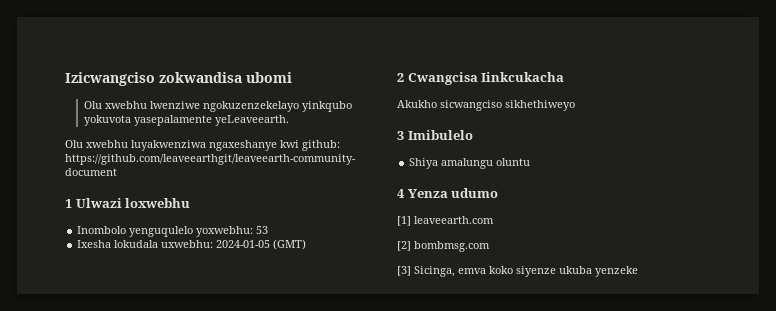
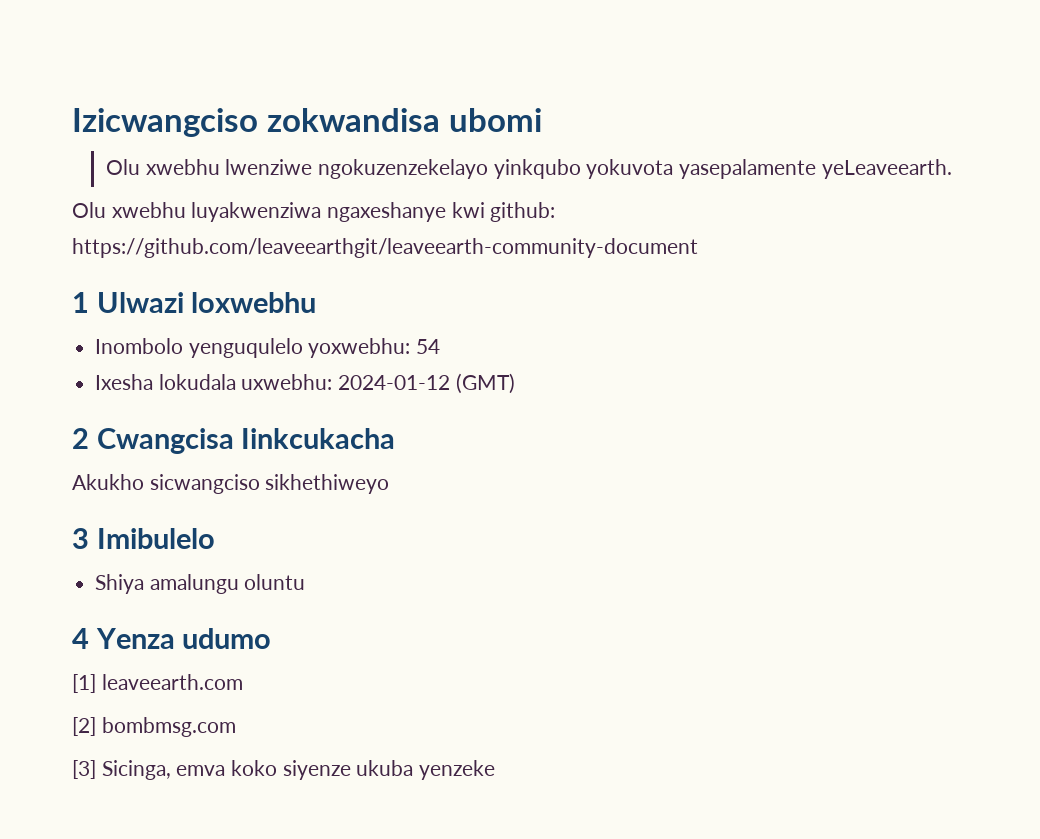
[256,226,269,234] 53 -> [416,339,441,354] 54
[216,240,271,248] 2024-01-05 -> [338,375,451,390] 2024-01-12

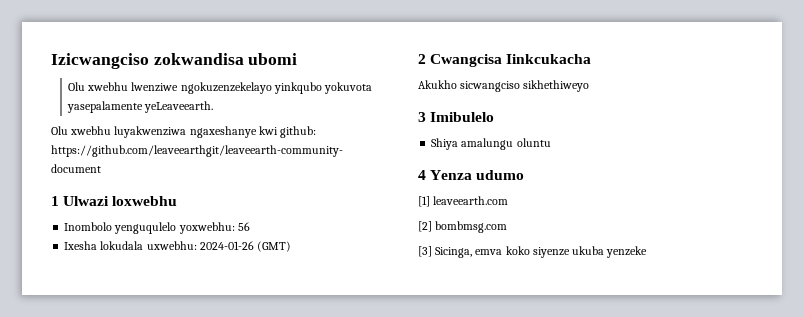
[416,339,441,354] 54 -> [237,222,250,231] 56
[338,375,451,390] 2024-01-12 -> [199,241,254,250] 2024-01-26

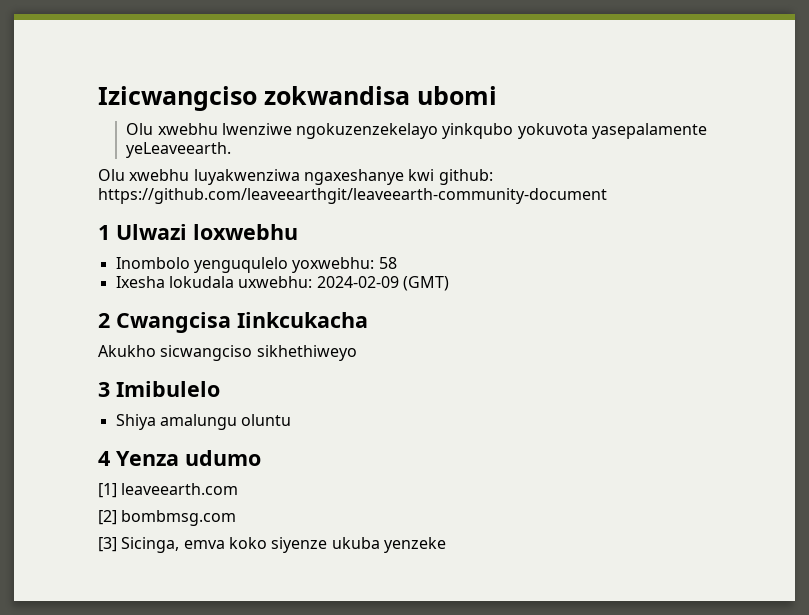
[237,222,250,231] 56 -> [378,257,397,269] 58
[199,241,254,250] 2024-01-26 -> [316,276,399,288] 2024-02-09

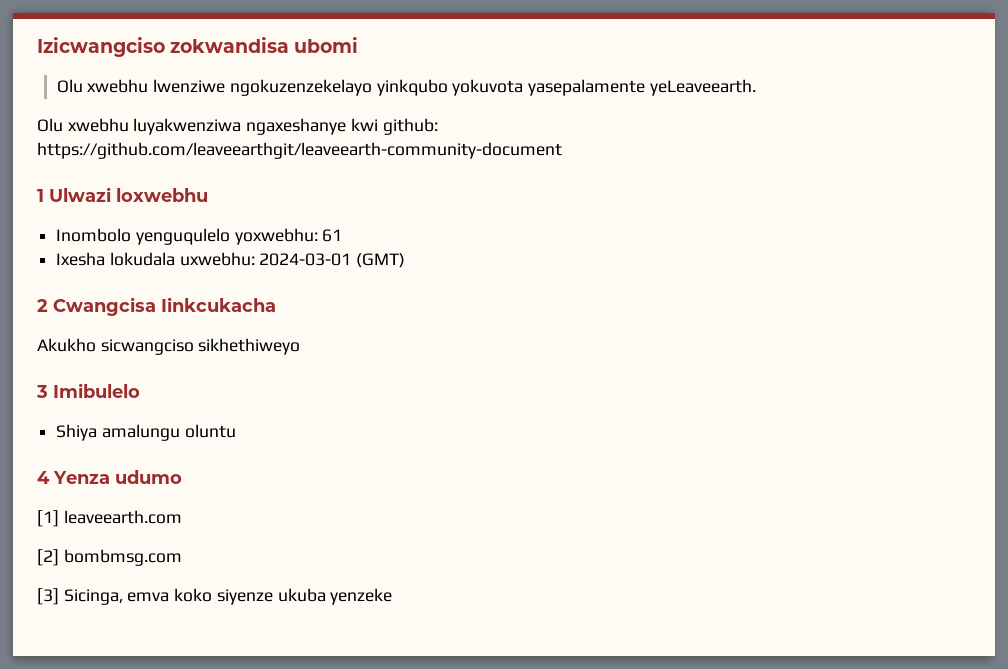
[378,257,397,269] 58 -> [322,229,343,242] 61
[316,276,399,288] 2024-02-09 -> [259,253,352,266] 2024-03-01

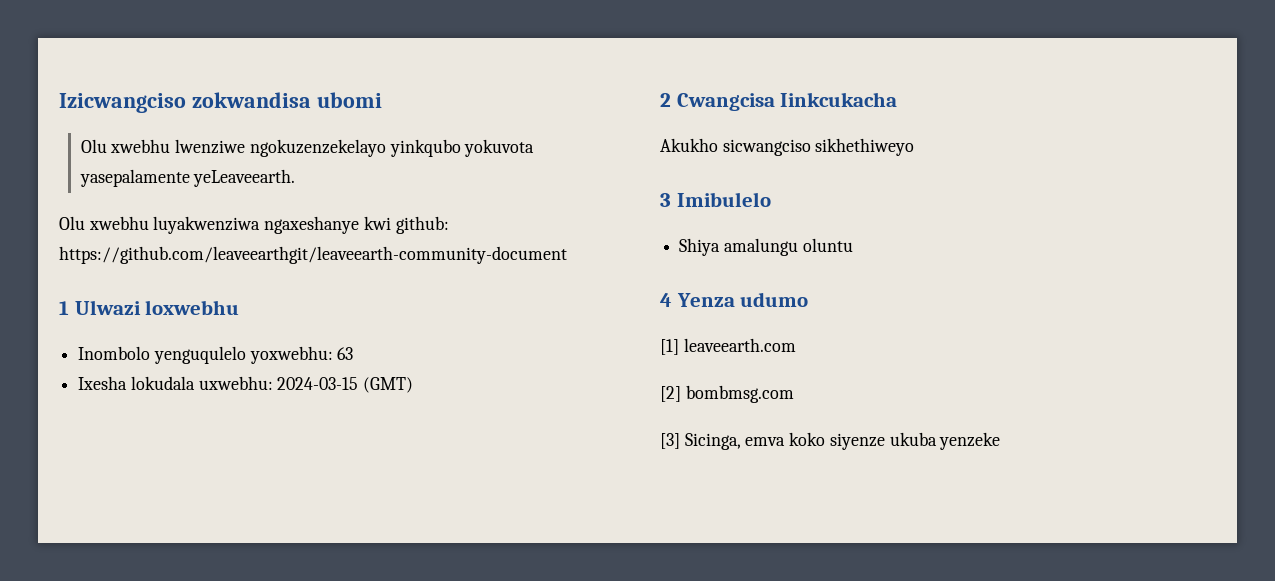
[322,229,343,242] 61 -> [337,347,354,360] 63
[259,253,352,266] 2024-03-01 -> [277,377,359,390] 2024-03-15

